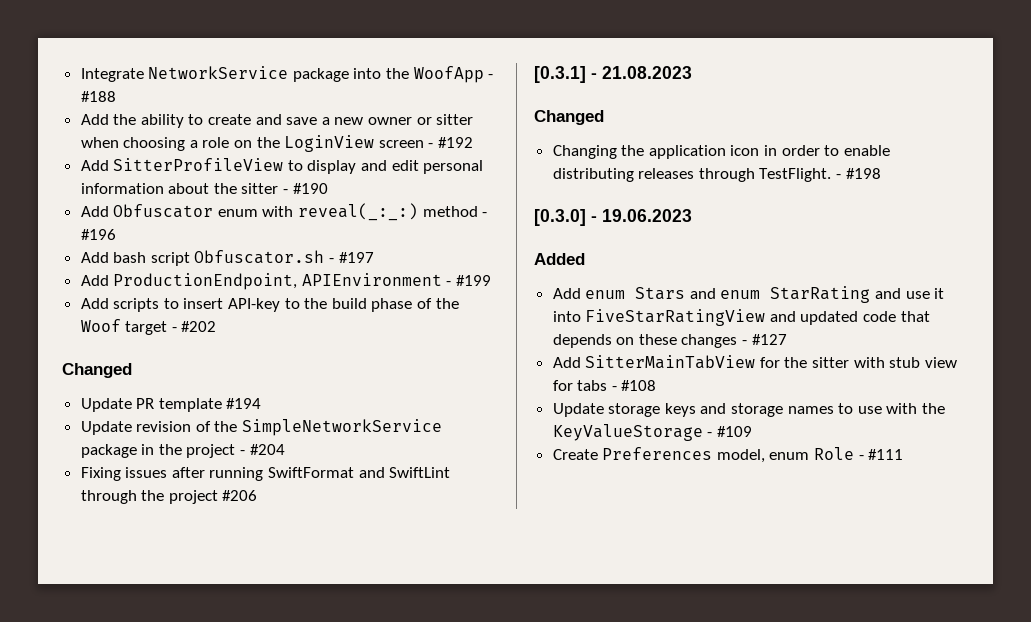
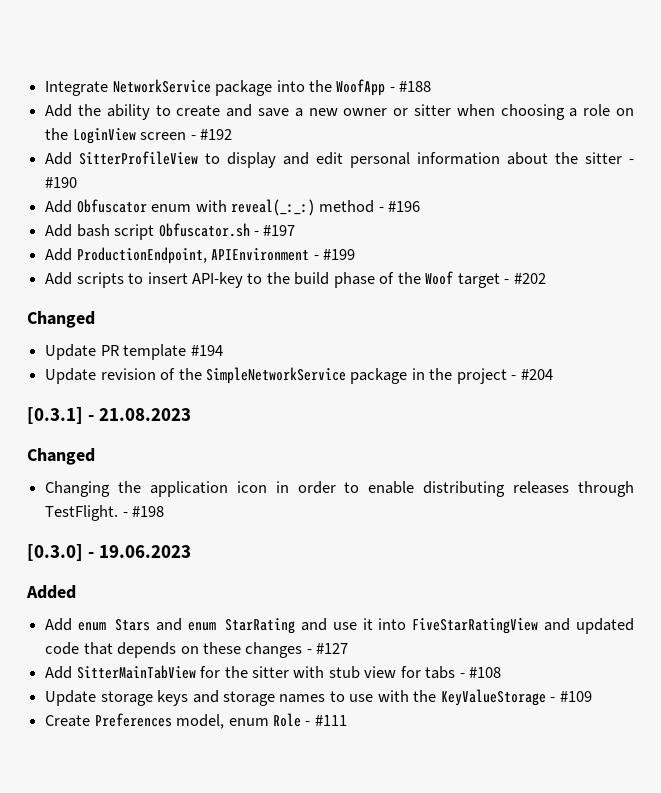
[80,467,451,481] [80,490,258,504] // Fixing issues after running SwiftFormat and SwiftLint through the project #206 -> (553, 374) none

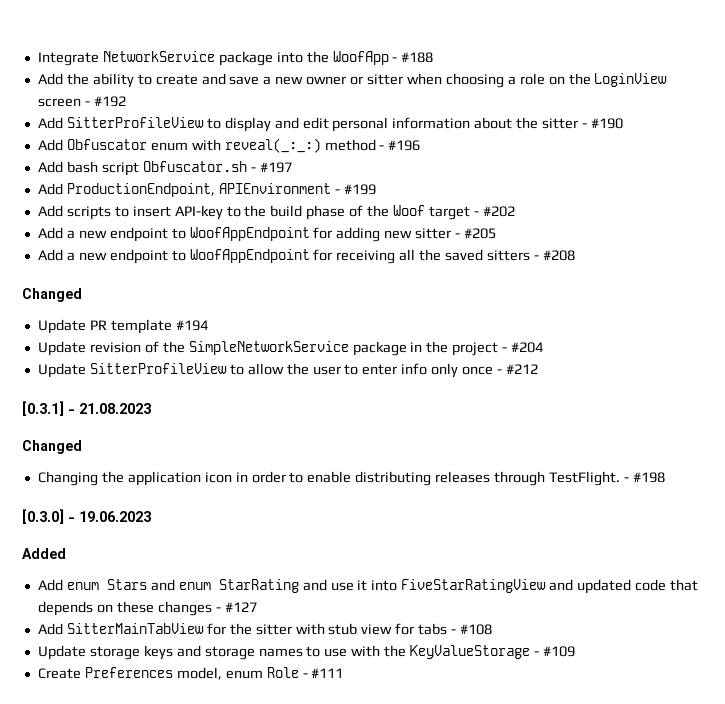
(546, 278) none -> [37,227,497,242] [37,249,575,264] // Add a new endpoint to WoofAppEndpoint for adding new sitter - #205 // Add a new endpoint to WoofAppEndpoint for receiving all the saved sitters - #208
(553, 374) none -> [37,363,538,378] // Update SitterProfileView to allow the user to enter info only once - #212

